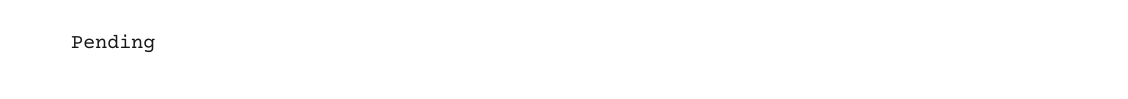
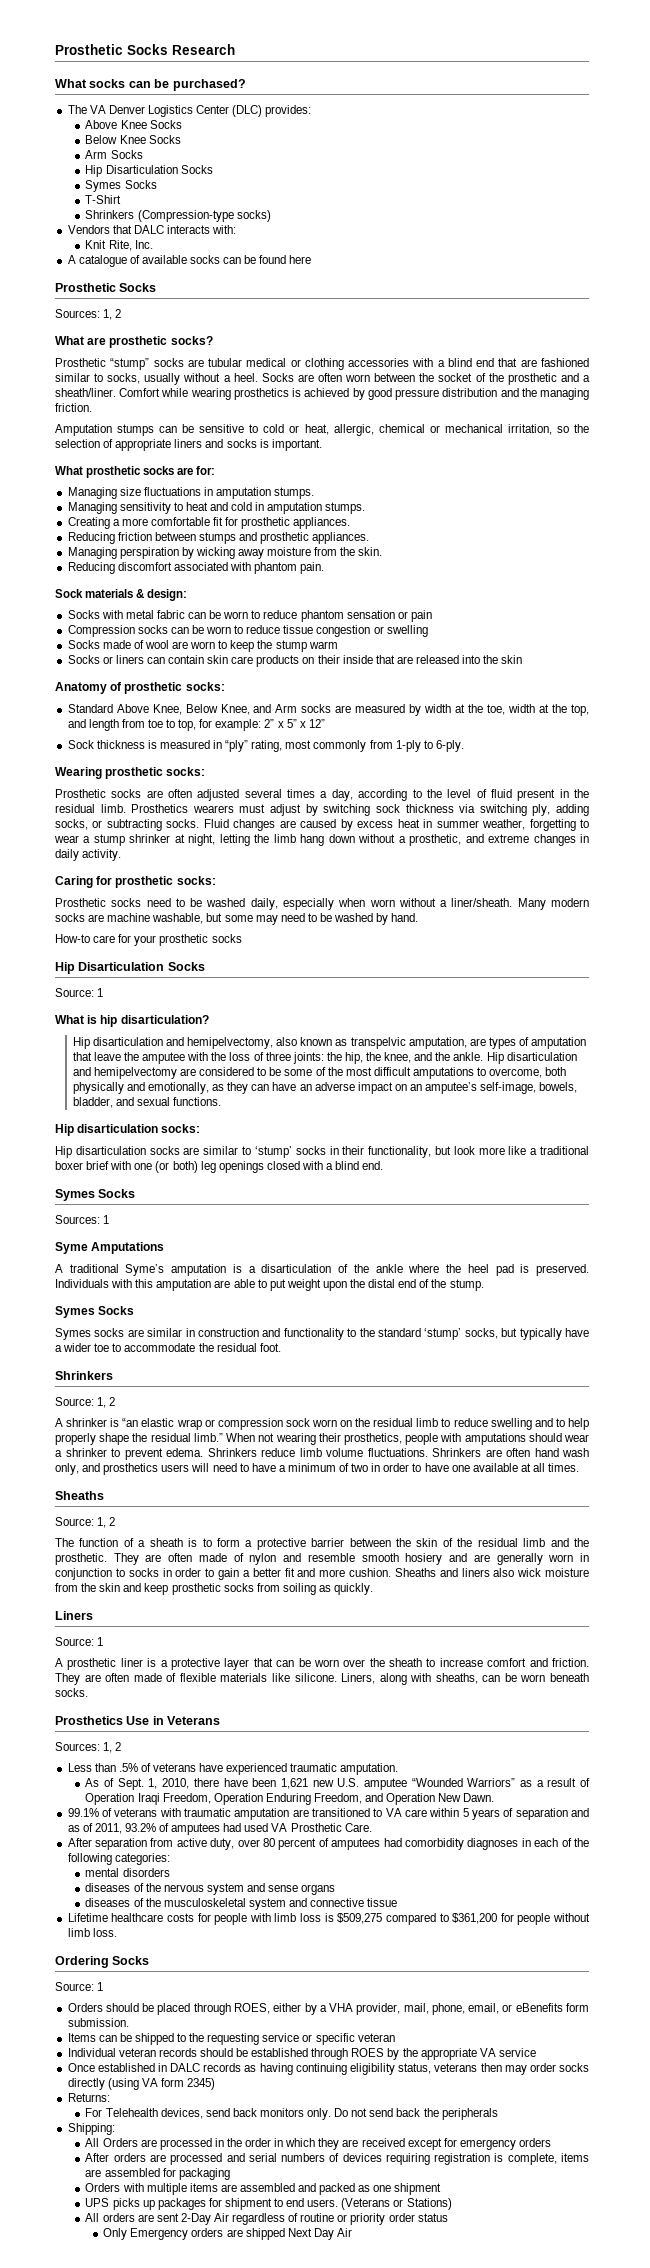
[71,34,155,53] Pending -> [55,44,235,55] [55,79,246,91] [67,105,312,117] [85,120,182,129] [85,135,181,144] [85,150,143,159] [85,165,213,177] [85,180,157,192] [85,195,122,204] [85,210,271,222] [67,225,237,234] [85,240,153,251] [67,255,312,267] [55,283,157,292] [55,309,122,320] [55,336,213,348] [55,358,589,370] [55,373,590,385] [55,388,589,400] [55,403,92,412] [55,424,589,436] [55,439,322,451] [55,466,216,478] [67,487,315,499] [67,502,366,514] [67,517,351,529] [67,532,370,544] [67,547,383,559] [67,562,325,574] [55,589,188,601] [67,610,432,622] [67,625,428,637] [67,640,338,652] [67,655,523,667] [55,682,225,694] [67,704,589,716] [67,719,325,731] [67,740,464,752] [55,767,206,779] [55,789,590,801] [55,804,590,816] [55,819,589,831] [54,834,590,846] [55,849,122,861] [55,876,216,888] [55,898,589,910] [55,913,419,925] [55,934,242,946] [55,962,205,974] [55,988,104,997] [55,1015,209,1027] [72,1037,587,1049] [72,1052,577,1064] [72,1067,567,1079] [72,1082,578,1094] [72,1097,222,1108] [55,1124,201,1136] [55,1146,589,1158] [55,1161,384,1173] [55,1189,136,1201] [55,1215,110,1224] [55,1242,165,1254] [55,1264,590,1276] [55,1279,484,1291] [55,1306,135,1318] [55,1328,589,1340] [55,1343,281,1352] [55,1371,113,1380] [55,1397,116,1408] [55,1418,589,1430] [55,1433,589,1445] [55,1448,589,1460] [55,1463,580,1475] [55,1491,104,1500] [55,1517,116,1528] [55,1538,590,1550] [55,1553,589,1565] [55,1568,589,1580] [55,1583,374,1595] [55,1611,93,1620] [55,1637,104,1646] [55,1658,590,1670] [55,1673,589,1685] [55,1688,88,1697] [55,1716,221,1725] [55,1742,122,1753] [67,1763,399,1775] [85,1778,590,1790] [85,1793,495,1805] [67,1808,590,1820] [67,1823,372,1835] [67,1838,590,1850] [67,1853,170,1865] [85,1868,170,1877] [85,1883,336,1895] [85,1898,398,1910] [67,1913,590,1925] [67,1928,117,1937] [55,1956,150,1968] [55,1982,104,1991] [67,2003,590,2015] [67,2018,129,2027] [67,2033,395,2045] [67,2048,536,2060] [67,2063,589,2075] [67,2078,216,2090] [67,2093,110,2102] [85,2108,498,2120] [67,2123,115,2135] [85,2138,551,2150] [85,2153,590,2165] [85,2168,230,2180] [85,2183,442,2195] [85,2198,452,2210] [85,2213,448,2225] [103,2228,352,2240] Prosthetic Socks Research // What socks can be purchased? // The VA Denver Logistics Center (DLC) provides: // Above Knee Socks // Below Knee Socks // Arm Socks // Hip Disarticulation Socks // Symes Socks // T-Shirt // Shrinkers (Compression-type socks) // Vendors that DALC interacts with: // Knit Rite, Inc. // A catalogue of available socks can be found here // Prosthetic Socks // Sources: 1, 2 // What are prosthetic socks? // Prosthetic “stump” socks are tubular medical or clothing accessories with a blind end that are fashioned similar to socks, usually without a heel. Socks are often worn between the socket of the prosthetic and a sheath/liner. Comfort while wearing prosthetics is achieved by good pressure distribution and the managing friction. // Amputation stumps can be sensitive to cold or heat, allergic, chemical or mechanical irritation, so the selection of appropriate liners and socks is important. // What prosthetic socks are for: // Managing size fluctuations in amputation stumps. // Managing sensitivity to heat and cold in amputation stumps. // Creating a more comfortable fit for prosthetic appliances. // Reducing friction between stumps and prosthetic appliances. // Managing perspiration by wicking away moisture from the skin. // Reducing discomfort associated with phantom pain. // Sock materials & design: // Socks with metal fabric can be worn to reduce phantom sensation or pain // Compression socks can be worn to reduce tissue congestion or swelling // Socks made of wool are worn to keep the stump warm // Socks or liners can contain skin care products on their inside that are released into the skin // Anatomy of prosthetic socks: // Standard Above Knee, Below Knee, and Arm socks are measured by width at the toe, width at the top, and length from toe to top, for example: 2” x 5” x 12” // Sock thickness is measured in “ply” rating, most commonly from 1-ply to 6-ply. // Wearing prosthetic socks: // Prosthetic socks are often adjusted several times a day, according to the level of fluid present in the residual limb. Prosthetics wearers must adjust by switching sock thickness via switching ply, adding socks, or subtracting socks. Fluid changes are caused by excess heat in summer weather, forgetting to wear a stump shrinker at night, letting the limb hang down without a prosthetic, and extreme changes in daily activity. // Caring for prosthetic socks: // Prosthetic socks need to be washed daily, especially when worn without a liner/sheath. Many modern socks are machine washable, but some may need to be washed by hand. // How-to care for your prosthetic socks // Hip Disarticulation Socks // Source: 1 // What is hip disarticulation? // Hip disarticulation and hemipelvectomy, also known as transpelvic amputation, are types of amputation that leave the amputee with the loss of three joints: the hip, the knee, and the ankle. Hip disarticulation and hemipelvectomy are considered to be some of the most difficult amputations to overcome, both physically and emotionally, as they can have an adverse impact on an amputee’s self-image, bowels, bladder, and sexual functions. // Hip disarticulation socks: // Hip disarticulation socks are similar to ‘stump’ socks in their functionality, but look more like a traditional boxer brief with one (or both) leg openings closed with a blind end. // Symes Socks // Sources: 1 // Syme Amputations // A traditional Syme’s amputation is a disarticulation of the ankle where the heel pad is preserved. Individuals with this amputation are able to put weight upon the distal end of the stump. // Symes Socks // Symes socks are similar in construction and functionality to the standard ‘stump’ socks, but typically have a wider toe to accommodate the residual foot. // Shrinkers // Source: 1, 2 // A shrinker is “an elastic wrap or compression sock worn on the residual limb to reduce swelling and to help properly shape the residual limb.” When not wearing their prosthetics, people with amputations should wear a shrinker to prevent edema. Shrinkers reduce limb volume fluctuations. Shrinkers are often hand wash only, and prosthetics users will need to have a minimum of two in order to have one available at all times. // Sheaths // Source: 1, 2 // The function of a sheath is to form a protective barrier between the skin of the residual limb and the prosthetic. They are often made of nylon and resemble smooth hosiery and are generally worn in conjunction to socks in order to gain a better fit and more cushion. Sheaths and liners also wick moisture from the skin and keep prosthetic socks from soiling as quickly. // Liners // Source: 1 // A prosthetic liner is a protective layer that can be worn over the sheath to increase comfort and friction. They are often made of flexible materials like silicone. Liners, along with sheaths, can be worn beneath socks. // Prosthetics Use in Veterans // Sources: 1, 2 // Less than .5% of veterans have experienced traumatic amputation. // As of Sept. 1, 2010, there have been 1,621 new U.S. amputee “Wounded Warriors” as a result of Operation Iraqi Freedom, Operation Enduring Freedom, and Operation New Dawn. // 99.1% of veterans with traumatic amputation are transitioned to VA care within 5 years of separation and as of 2011, 93.2% of amputees had used VA Prosthetic Care. // After separation from active duty, over 80 percent of amputees had comorbidity diagnoses in each of the following categories: // mental disorders // diseases of the nervous system and sense organs // diseases of the musculoskeletal system and connective tissue // Lifetime healthcare costs for people with limb loss is $509,275 compared to $361,200 for people without limb loss. // Ordering Socks // Source: 1 // Orders should be placed through ROES, either by a VHA provider, mail, phone, email, or eBenefits form submission. // Items can be shipped to the requesting service or specific veteran // Individual veteran records should be established through ROES by the appropriate VA service // Once established in DALC records as having continuing eligibility status, veterans then may order socks directly (using VA form 2345) // Returns: // For Telehealth devices, send back monitors only. Do not send back the peripherals // Shipping: // All Orders are processed in the order in which they are received except for emergency orders // After orders are processed and serial numbers of devices requiring registration is complete, items are assembled for packaging // Orders with multiple items are assembled and packed as one shipment // UPS picks up packages for shipment to end users. (Veterans or Stations) // All orders are sent 2-Day Air regardless of routine or priority order status // Only Emergency orders are shipped Next Day Air

